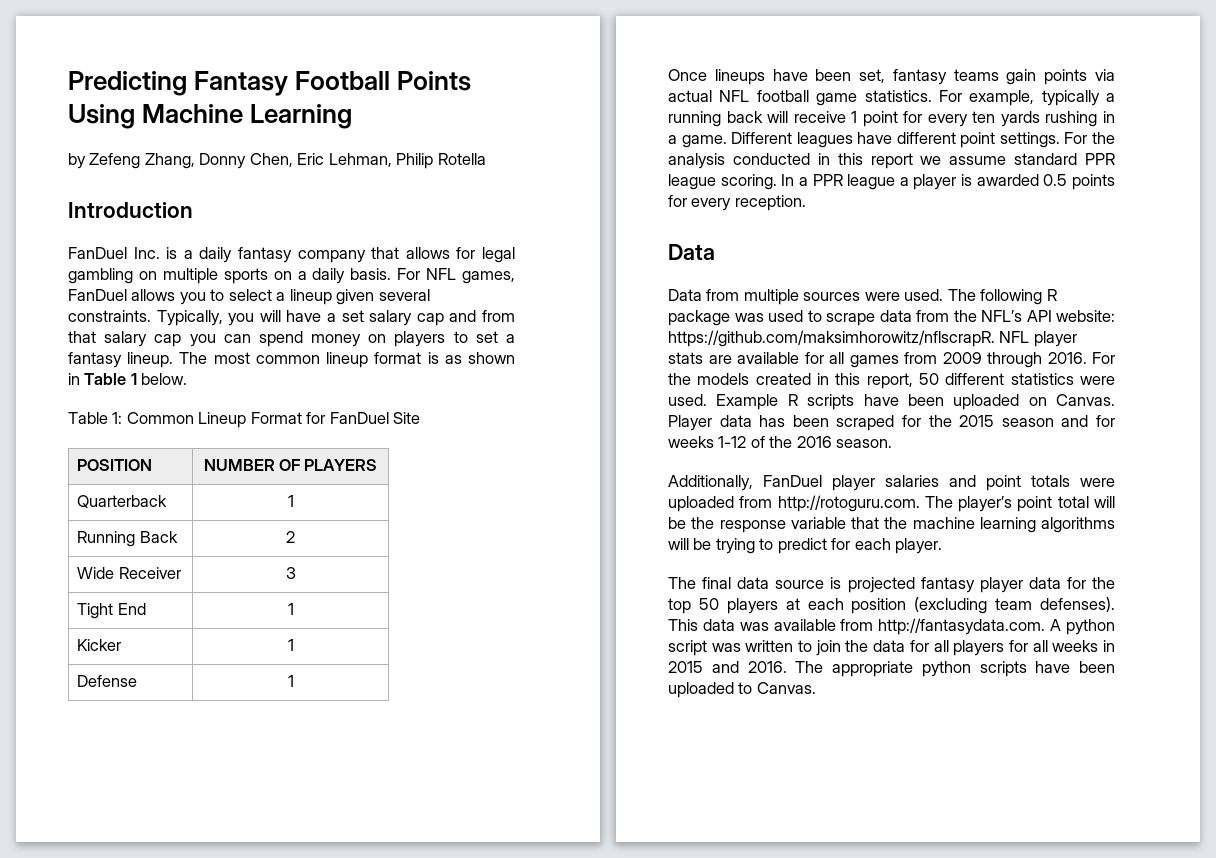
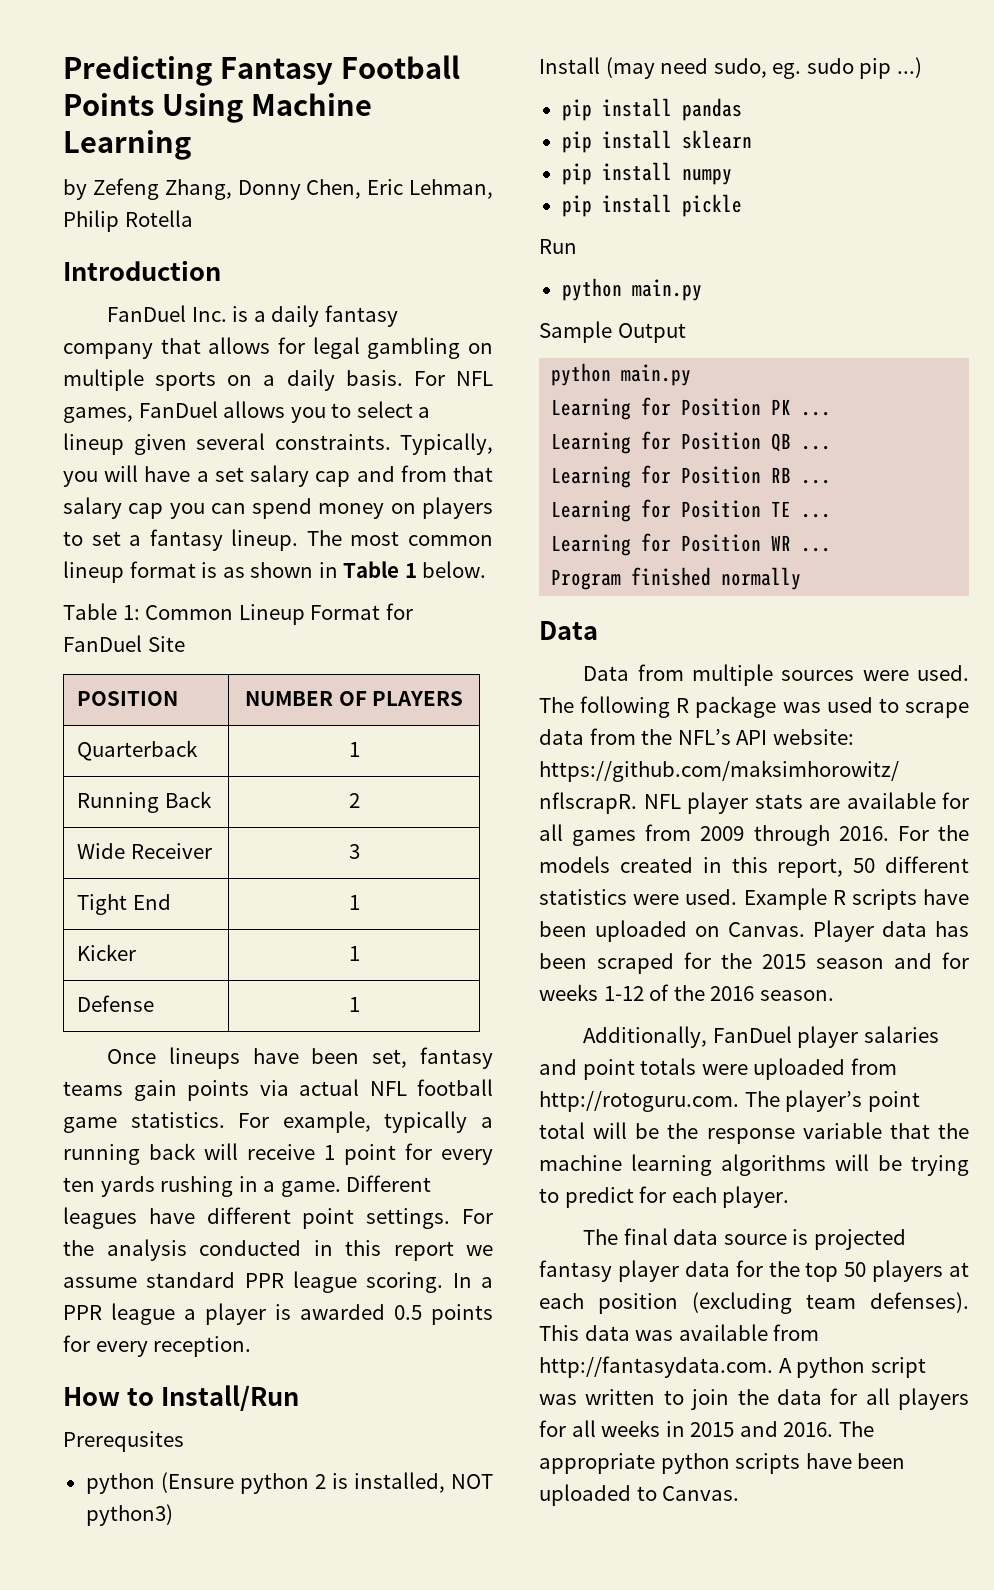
(806, 203) none -> [63,1385,299,1411] [63,1431,184,1452] [85,1472,493,1494] [85,1504,173,1526] [539,57,922,79] [561,98,742,121] [561,130,752,153] [561,162,732,185] [561,194,742,217] [539,239,577,254] [561,278,702,301] [539,321,686,343] [551,363,692,386] [551,397,832,420] [551,431,832,454] [551,465,832,488] [551,499,832,522] [551,533,832,556] [551,567,802,590] // How to Install/Run // Prerequsites // python (Ensure python 2 is installed, NOT python3) // Install (may need sudo, eg. sudo pip ...) // pip install pandas // pip install sklearn // pip install numpy // pip install pickle // Run // python main.py // Sample Output // python main.py // Learning for Position PK ... // Learning for Position QB ... // Learning for Position RB ... // Learning for Position TE ... // Learning for Position WR ... // Program finished normally

